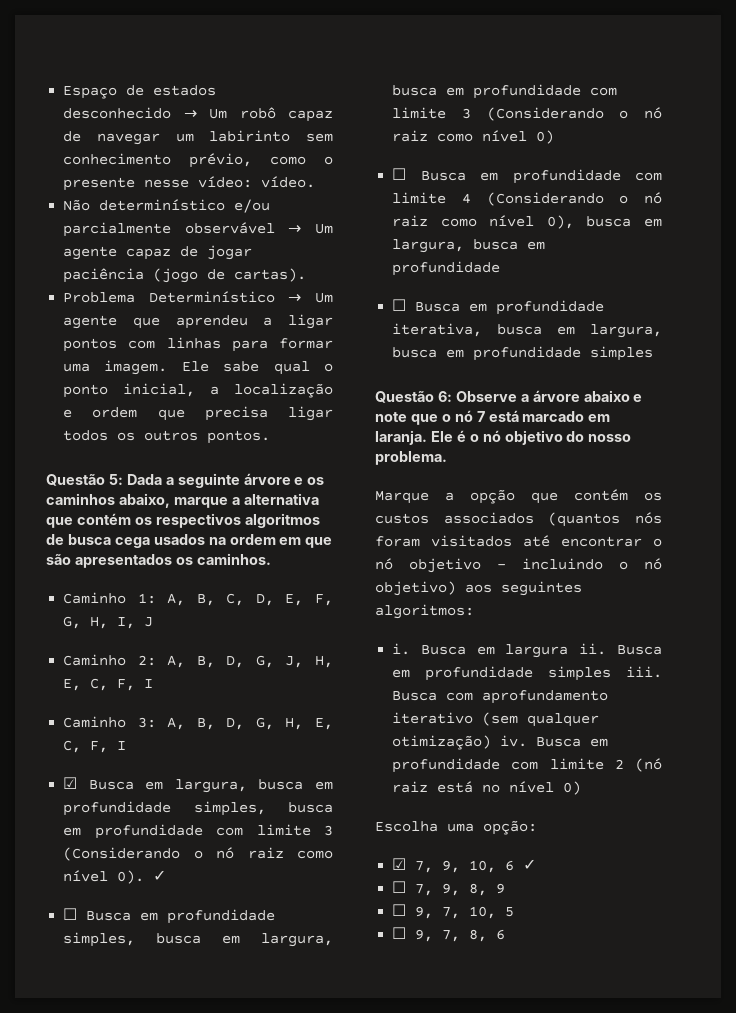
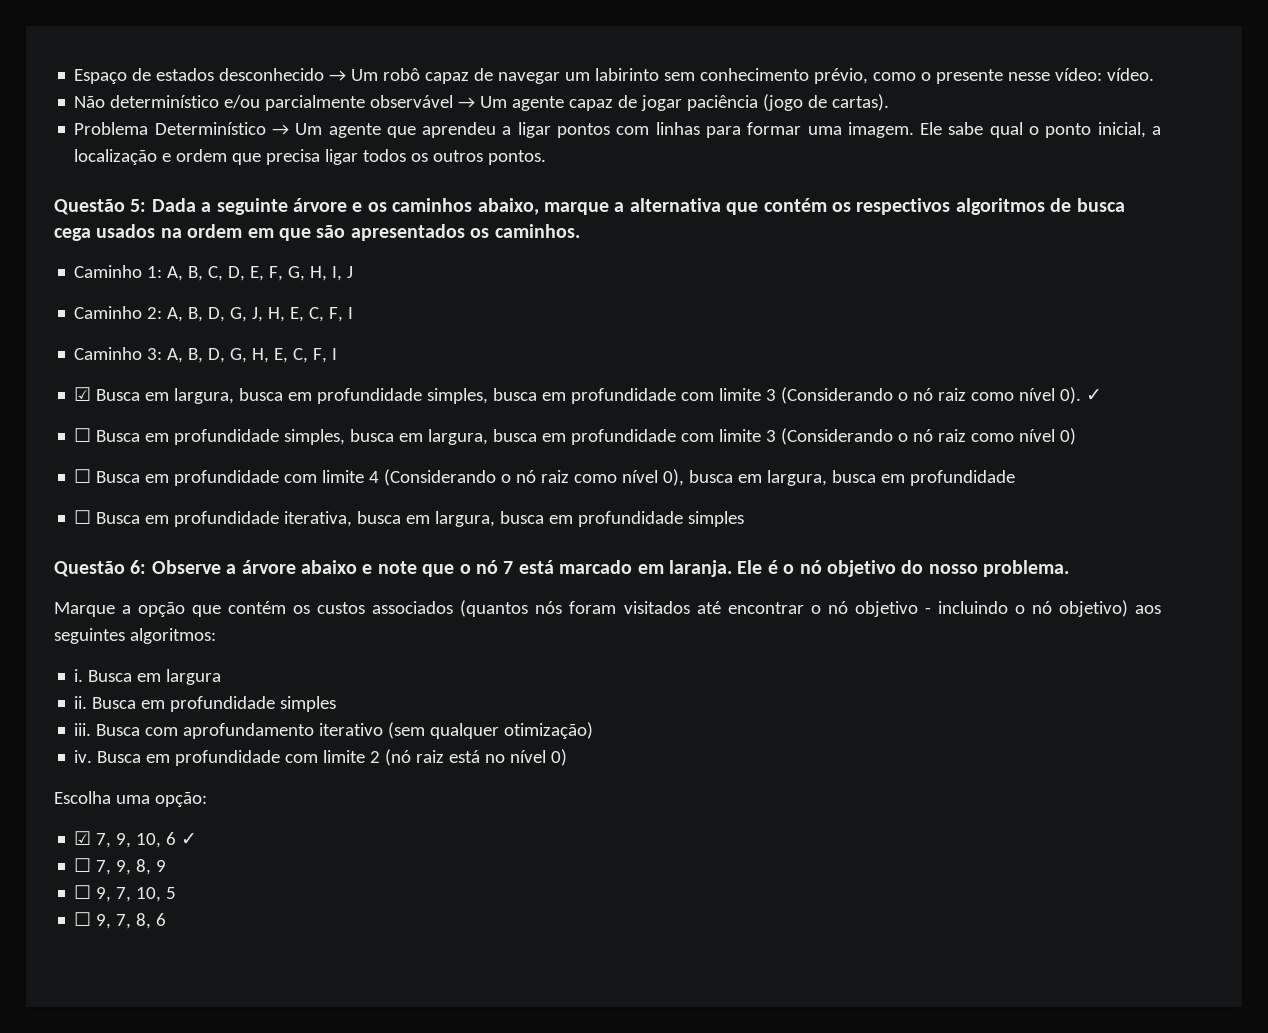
(569, 651) none -> (222, 677) //
(612, 673) none -> (337, 704) //
(492, 742) none -> (594, 730) //

